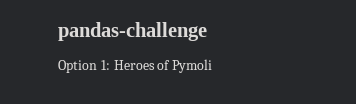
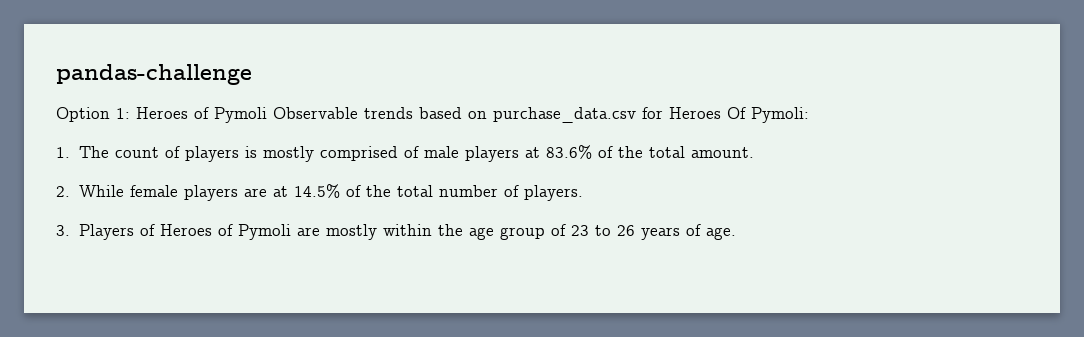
(213, 66) none -> [273,107,809,123] [56,145,755,162] [56,184,584,201] [56,224,737,240] Observable trends based on purchase_data.csv for Heroes Of Pymoli: // 1. The count of players is mostly comprised of male players at 83.6% of the total amount. // 2. While female players are at 14.5% of the total number of players. // 3. Players of Heroes of Pymoli are mostly within the age group of 23 to 26 years of age.

